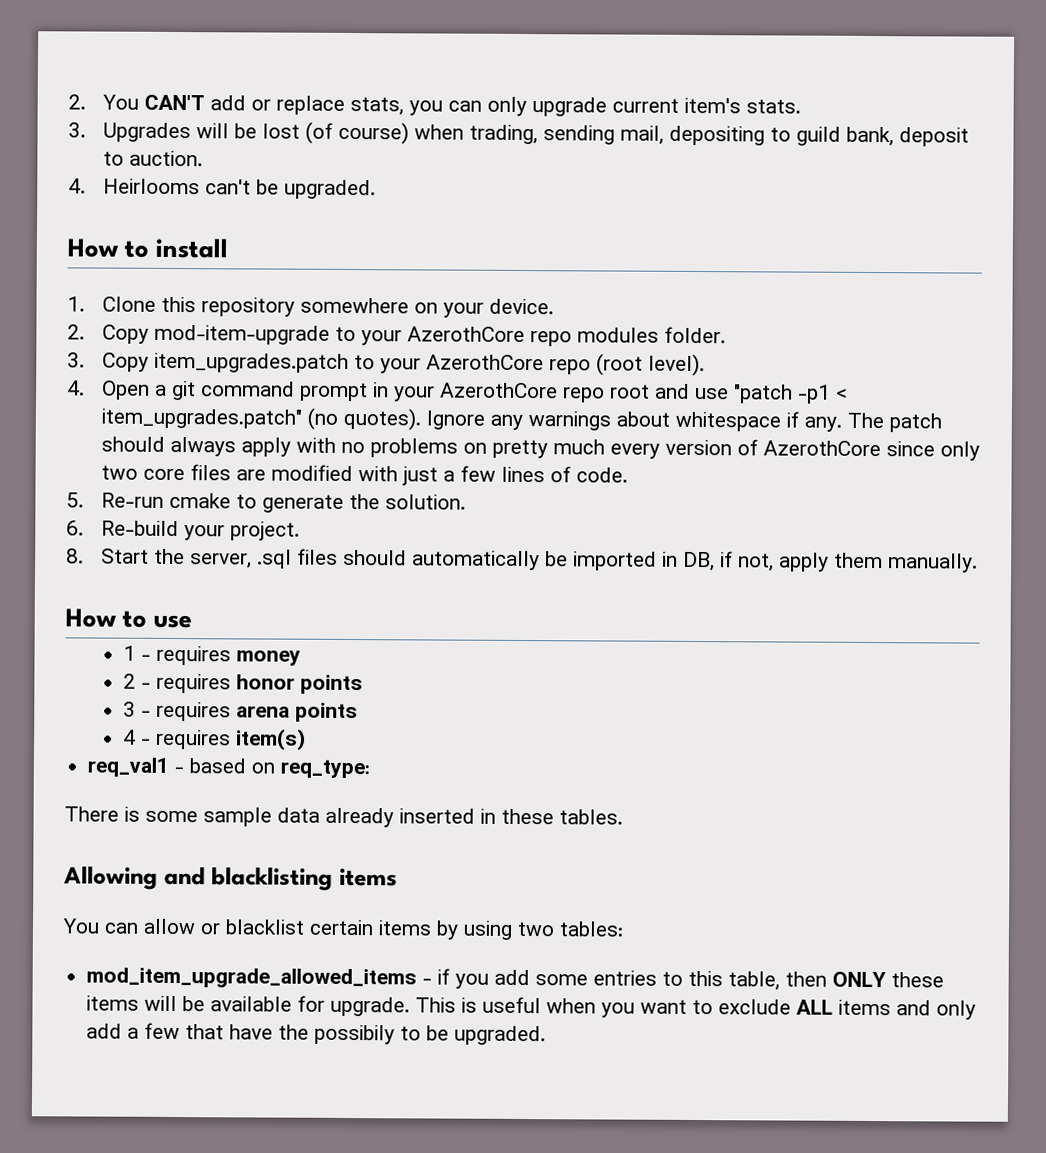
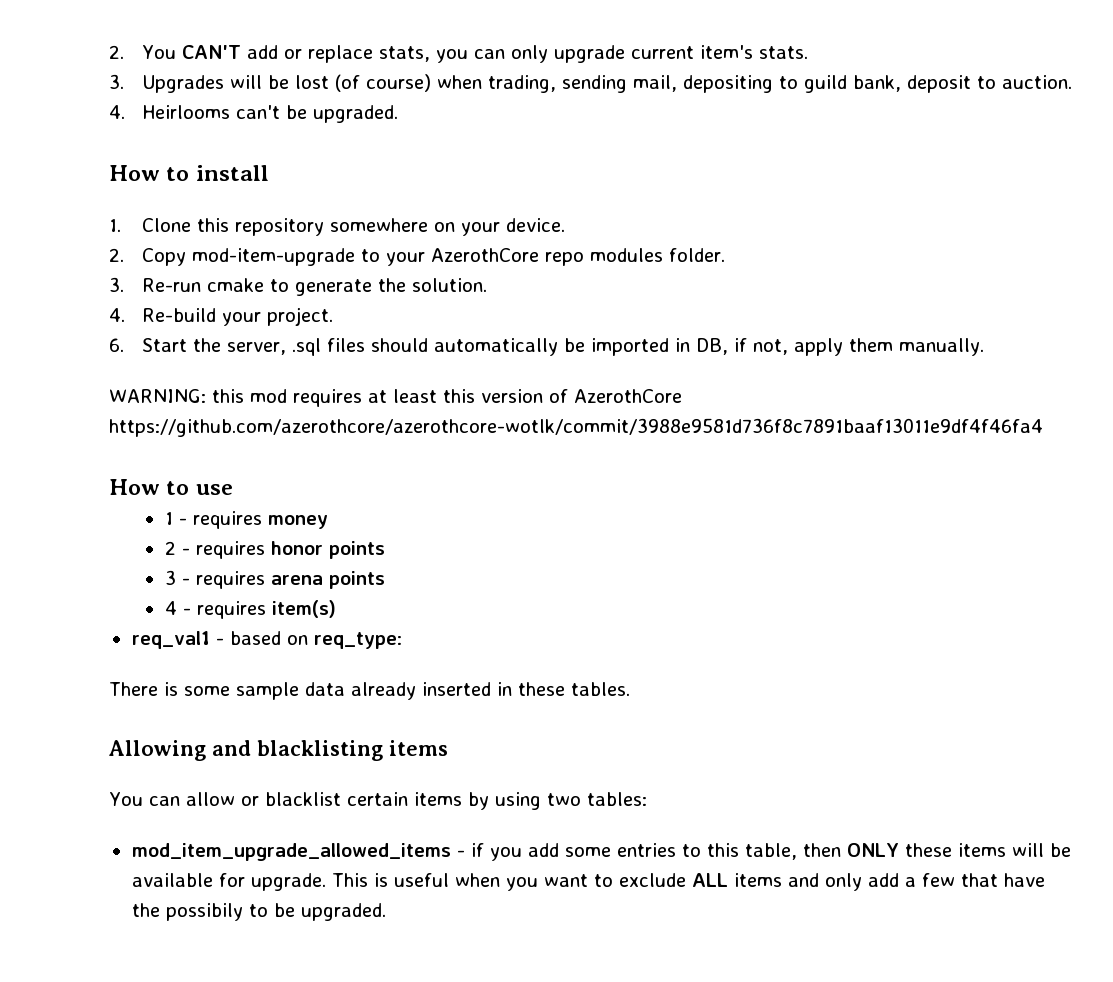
[101,352,705,377] [67,380,848,404] [100,407,942,433] [100,436,980,461] [100,464,628,486] [66,492,84,508] Copy item_upgrades.patch to your AzerothCore repo (root level). // 4. Open a git command prompt in your AzerothCore repo root and use "patch -p1 < item_upgrades.patch" (no quotes). Ignore any warnings about whitespace if any. The patch should always apply with no problems on pretty much every version of AzerothCore since only two core files are modified with just a few lines of code. // 5. -> (124, 284) none
[66,520,84,536] 6. -> [109,308,125,322] 4.
[66,548,84,564] 8. -> [109,338,124,352] 6.
(978, 563) none -> [109,389,682,407] [109,418,1043,437] // WARNING: this mod requires at least this version of AzerothCore https://github.com/azerothcore/azerothcore-wotlk/commit/3988e9581d736f8c7891baaf13011e9df4f46fa4

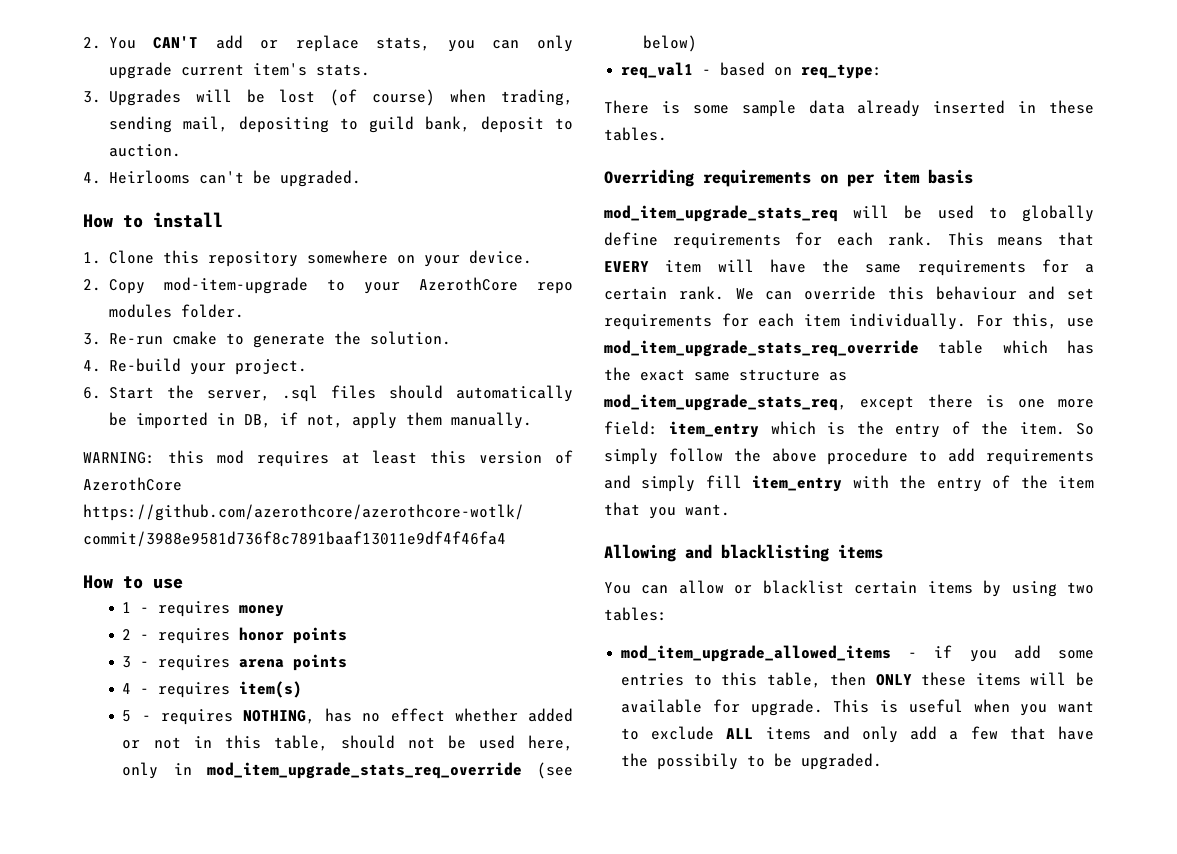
(336, 609) none -> [122,708,574,725] [122,735,573,751] [122,762,573,779] [643,35,698,52] // 5 - requires NOTHING, has no effect whether added or not in this table, should not be used here, only in mod_item_upgrade_stats_req_override (see below)
(630, 689) none -> [604,169,973,187] [604,205,1094,222] [604,232,1094,249] [604,259,1094,276] [604,286,1094,300] [604,313,1094,330] [604,340,1094,357] [604,367,847,381] [604,394,1094,411] [604,421,1094,438] [604,448,1094,465] [604,475,1094,492] [604,502,730,519] // Overriding requirements on per item basis // mod_item_upgrade_stats_req will be used to globally define requirements for each rank. This means that EVERY item will have the same requirements for a certain rank. We can override this behaviour and set requirements for each item individually. For this, use mod_item_upgrade_stats_req_override table which has the exact same structure as mod_item_upgrade_stats_req, except there is one more field: item_entry which is the entry of the item. So simply follow the above procedure to add requirements and simply fill item_entry with the entry of the item that you want.

